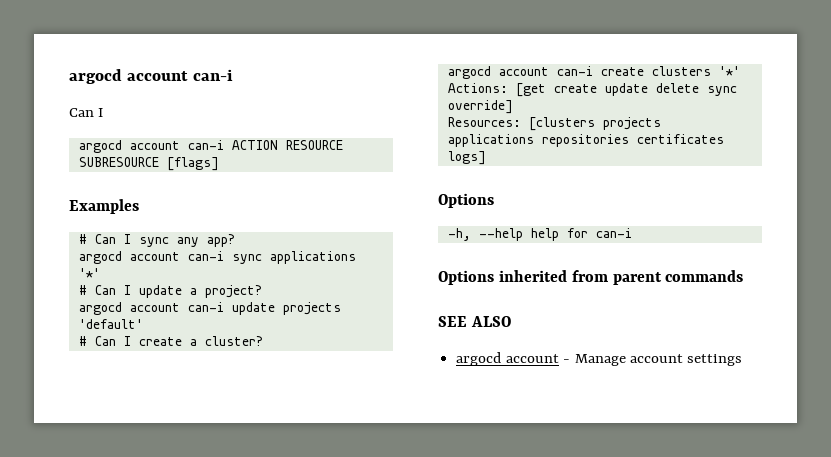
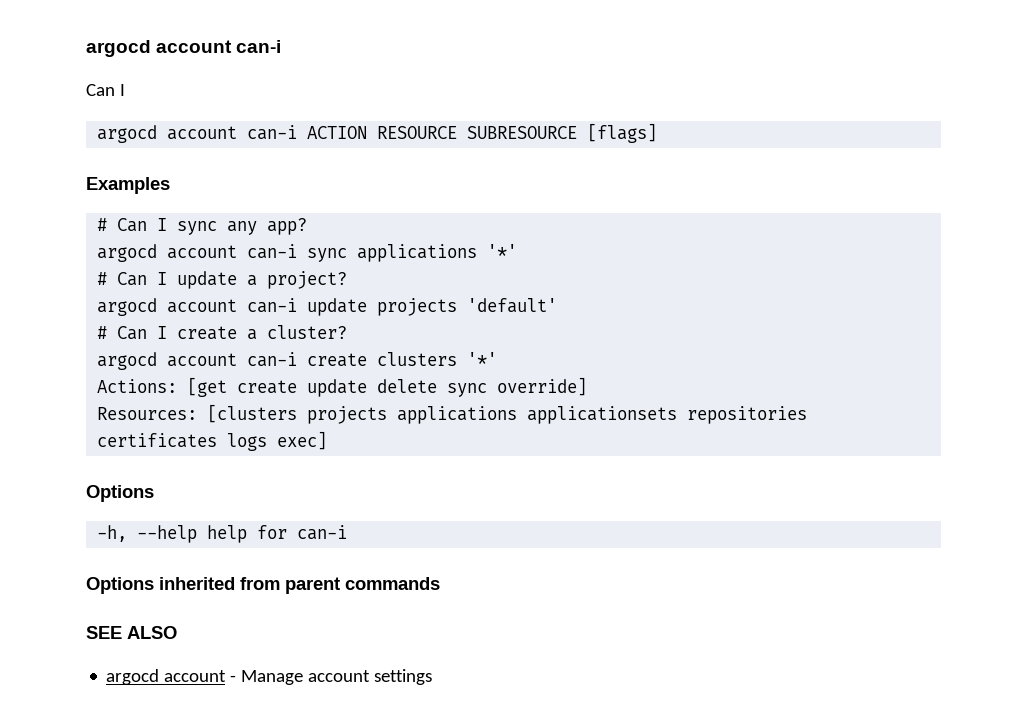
(534, 140) none -> [527,406,678,424] applicationsets
[447,151,486,165] logs] -> [227,431,328,451] logs exec]

